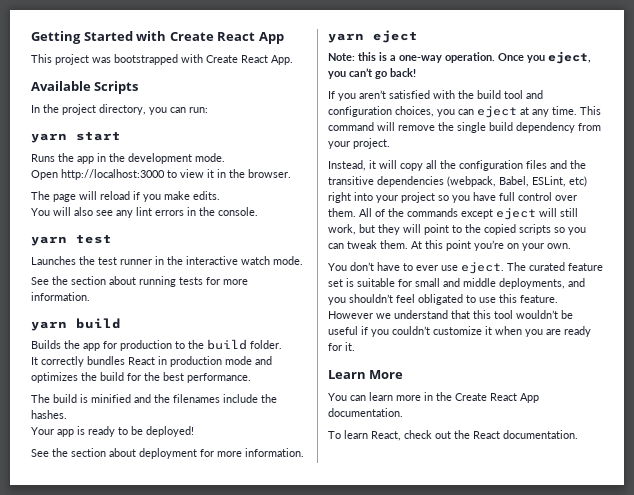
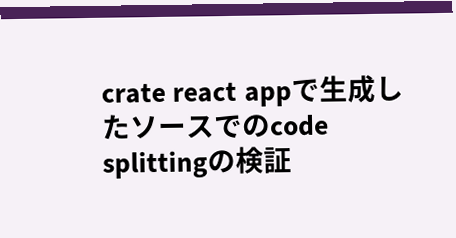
[31,31,284,44] [31,54,293,65] [31,81,139,94] [31,104,208,115] [31,132,121,143] [31,153,225,164] [31,169,291,180] [31,191,220,202] [31,207,258,218] [31,235,112,246] [31,256,303,265] [31,276,248,287] [31,292,90,301] [31,318,121,331] [31,339,282,351] [31,356,272,367] [31,372,251,383] [31,394,277,403] [31,410,67,419] [31,426,194,437] [31,448,304,459] [328,30,418,43] [328,51,591,64] [328,68,416,79] [328,90,543,101] [328,106,601,118] [328,122,601,133] [328,138,390,149] [328,160,586,171] [328,176,587,187] [328,192,577,203] [328,208,578,220] [328,224,586,235] [328,240,571,251] [328,262,603,274] [328,278,585,289] [328,294,558,305] [328,310,573,319] [328,326,591,337] [328,342,355,351] [328,370,404,379] [328,392,539,403] [328,408,403,417] [328,430,578,441] Getting Started with Create React App // This project was bootstrapped with Create React App. // Available Scripts // In the project directory, you can run: // yarn start // Runs the app in the development mode. // Open http://localhost:3000 to view it in the browser. // The page will reload if you make edits. // You will also see any lint errors in the console. // yarn test // Launches the test runner in the interactive watch mode. // See the section about running tests for more information. // yarn build // Builds the app for production to the build folder. // It correctly bundles React in production mode and optimizes the build for the best performance. // The build is minified and the filenames include the hashes. // Your app is ready to be deployed! // See the section about deployment for more information. // yarn eject // Note: this is a one-way operation. Once you eject, you can’t go back! // If you aren’t satisfied with the build tool and configuration choices, you can eject at any time. This command will remove the single build dependency from your project. // Instead, it will copy all the configuration files and the transitive dependencies (webpack, Babel, ESLint, etc) right into your project so you have full control over them. All of the commands except eject will still work, but they will point to the copied scripts so you can tweak them. At this point you’re on your own. // You don’t have to ever use eject. The curated feature set is suitable for small and middle deployments, and you shouldn’t feel obligated to use this feature. However we understand that this tool wouldn’t be useful if you couldn’t customize it when you are ready for it. // Learn More // You can learn more in the Create React App documentation. // To learn React, check out the React documentation. -> [101,74,404,107] [101,114,329,140] [102,146,292,179] crate react appで生成したソースでのcode splittingの検証

